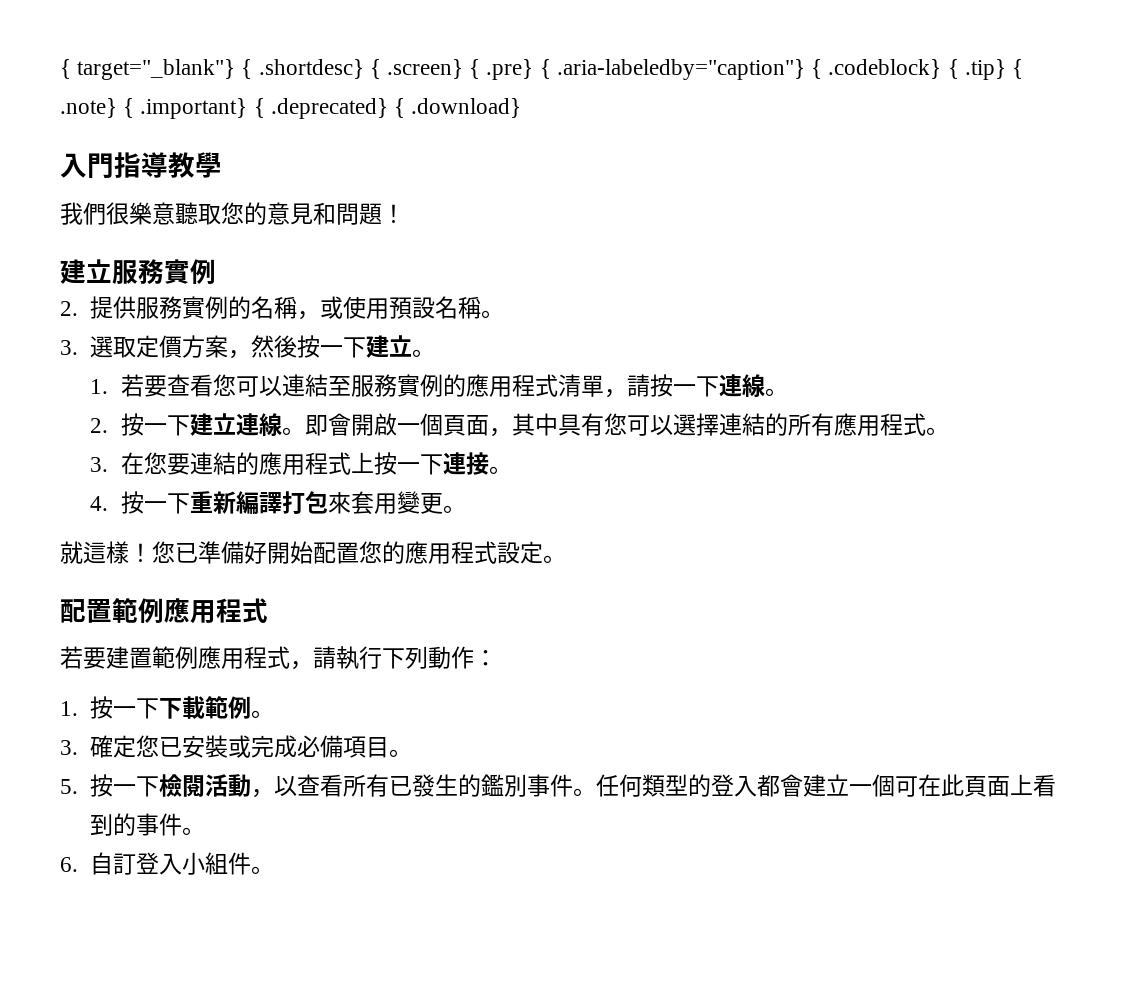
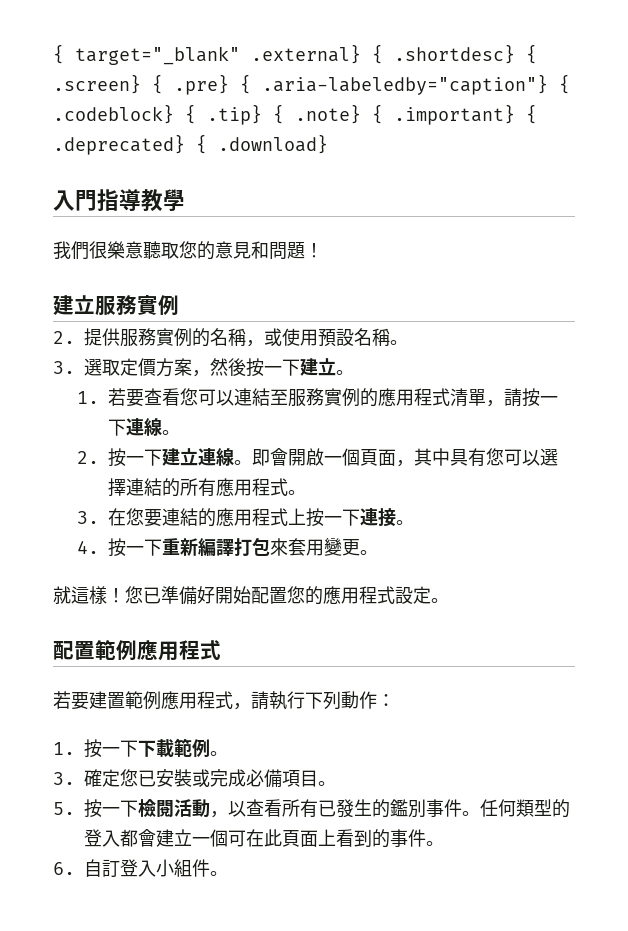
[60,59,236,80] { target="_blank"} -> [53,44,361,65] { target="_blank" .external}

